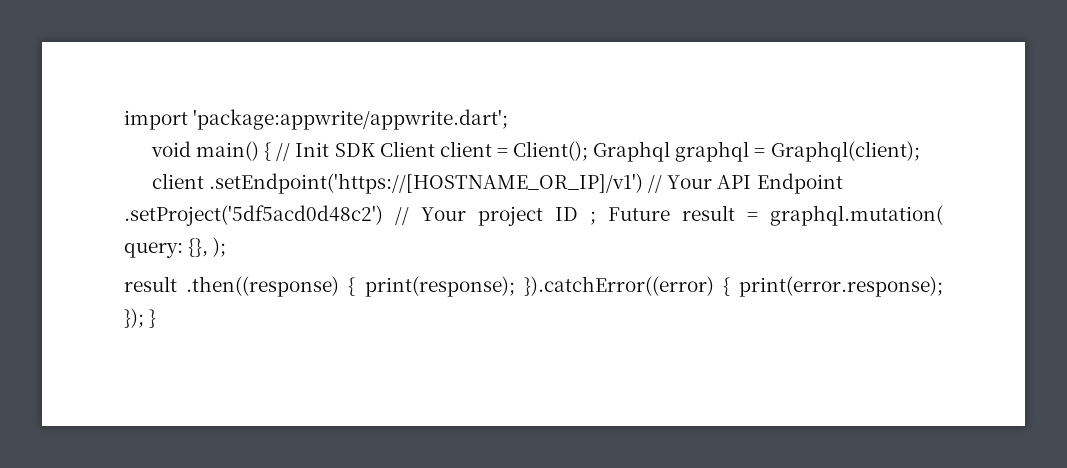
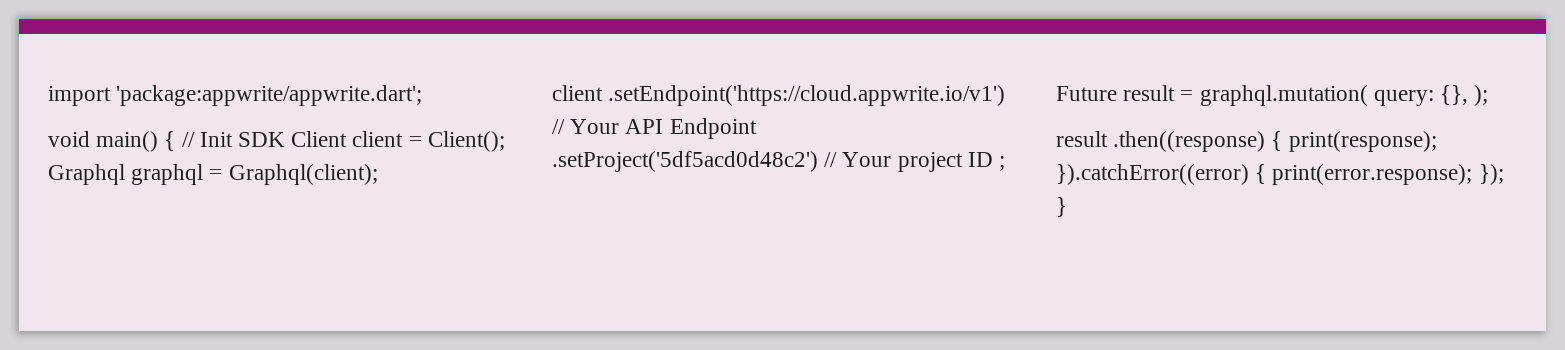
[209,173,644,194] .setEndpoint('https://[HOSTNAME_OR_IP]/v1') -> [608,85,1006,106] .setEndpoint('https://cloud.appwrite.io/v1')

